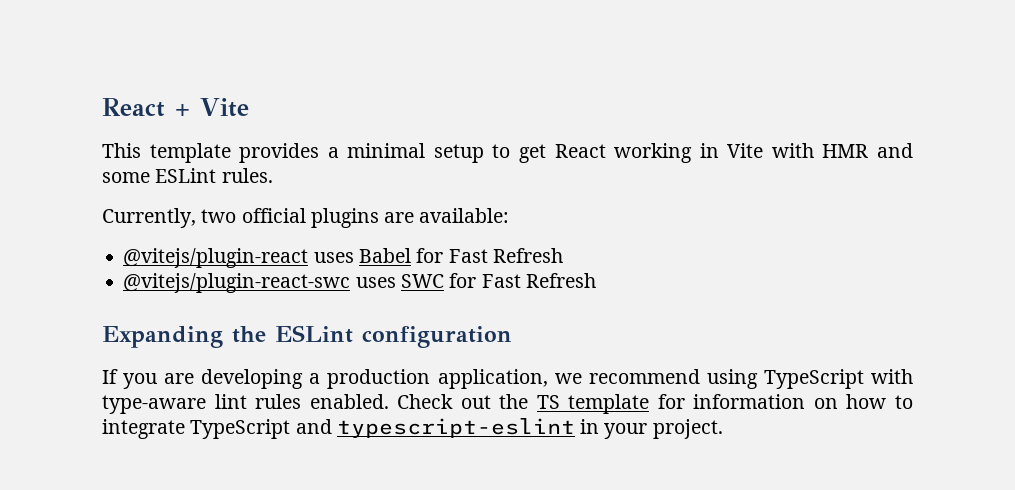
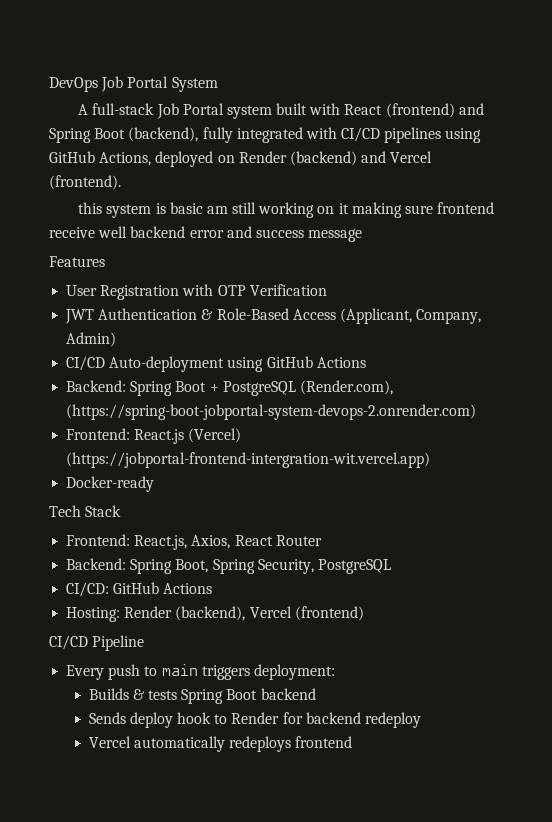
[102,98,249,117] [102,143,913,163] [102,168,273,183] [102,208,510,228] [123,248,563,268] [123,273,596,293] [102,325,512,348] [102,369,914,389] [102,394,914,414] [102,418,723,439] React + Vite // This template provides a minimal setup to get React working in Vite with HMR and some ESLint rules. // Currently, two official plugins are available: // @vitejs/plugin-react uses Babel for Fast Refresh // @vitejs/plugin-react-swc uses SWC for Fast Refresh // Expanding the ESLint configuration // If you are developing a production application, we recommend using TypeScript with type-aware lint rules enabled. Check out the TS template for information on how to integrate TypeScript and typescript-eslint in your project. -> [49,76,218,92] [78,103,484,119] [49,127,482,143] [49,151,433,167] [49,175,121,190] [78,202,495,218] [49,226,363,242] [49,256,105,267] [66,284,327,300] [65,308,482,324] [66,332,117,347] [66,356,366,372] [66,380,393,396] [66,404,477,420] [66,428,242,444] [66,452,431,468] [66,476,155,492] [49,505,122,517] [66,534,322,550] [66,558,391,574] [66,582,213,597] [66,606,364,622] [49,635,145,651] [66,664,335,680] [88,688,316,704] [88,712,421,728] [88,736,353,752] DevOps Job Portal System // A full-stack Job Portal system built with React (frontend) and Spring Boot (backend), fully integrated with CI/CD pipelines using GitHub Actions, deployed on Render (backend) and Vercel (frontend). // this system is basic am still working on it making sure frontend receive well backend error and success message // Features // User Registration with OTP Verification // JWT Authentication & Role-Based Access (Applicant, Company, Admin) // CI/CD Auto-deployment using GitHub Actions // Backend: Spring Boot + PostgreSQL (Render.com), (https://spring-boot-jobportal-system-devops-2.onrender.com) // Frontend: React.js (Vercel) (https://jobportal-frontend-intergration-wit.vercel.app) // Docker-ready // Tech Stack // Frontend: React.js, Axios, React Router // Backend: Spring Boot, Spring Security, PostgreSQL // CI/CD: GitHub Actions // Hosting: Render (backend), Vercel (frontend) // CI/CD Pipeline // Every push to main triggers deployment: // Builds & tests Spring Boot backend // Sends deploy hook to Render for backend redeploy // Vercel automatically redeploys frontend

